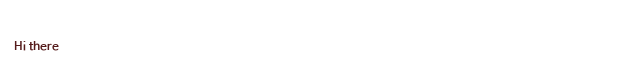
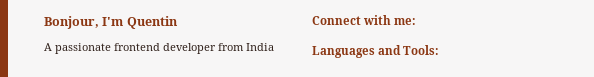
[14,41,60,51] Hi there -> [44,16,178,29] [44,43,274,54] [312,15,417,25] [312,45,440,58] Bonjour, I'm Quentin // A passionate frontend developer from India // Connect with me: // Languages and Tools:

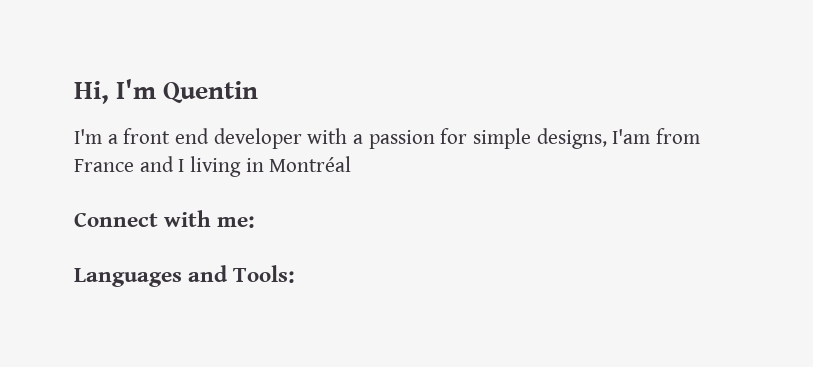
[44,16,99,29] Bonjour, -> [74,81,109,104] Hi,
[44,43,274,54] A passionate frontend developer from India -> [74,128,701,149] [74,156,352,177] I'm a front end developer with a passion for simple designs, I'am from France and I living in Montréal

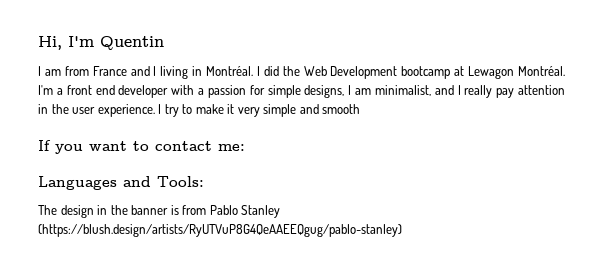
(259, 92) none -> [38,66,565,79] I am from France and I living in Montréal. I did the Web Development bootcamp at Lewagon Montréal.
[612,128,701,144] [74,156,352,177] [74,210,256,228] [74,265,296,287] I'am from France and I living in Montréal // Connect with me: // Languages and Tools: -> [348,85,565,98] [38,104,361,117] [38,140,245,154] [38,176,204,190] [38,205,281,218] [38,224,402,237] I am minimalist, and I really pay attention in the user experience. I try to make it very simple and smooth // If you want to contact me: // Languages and Tools: // The design in the banner is from Pablo Stanley (https://blush.design/artists/RyUTVuP8G4QeAAEEQgug/pablo-stanley)

